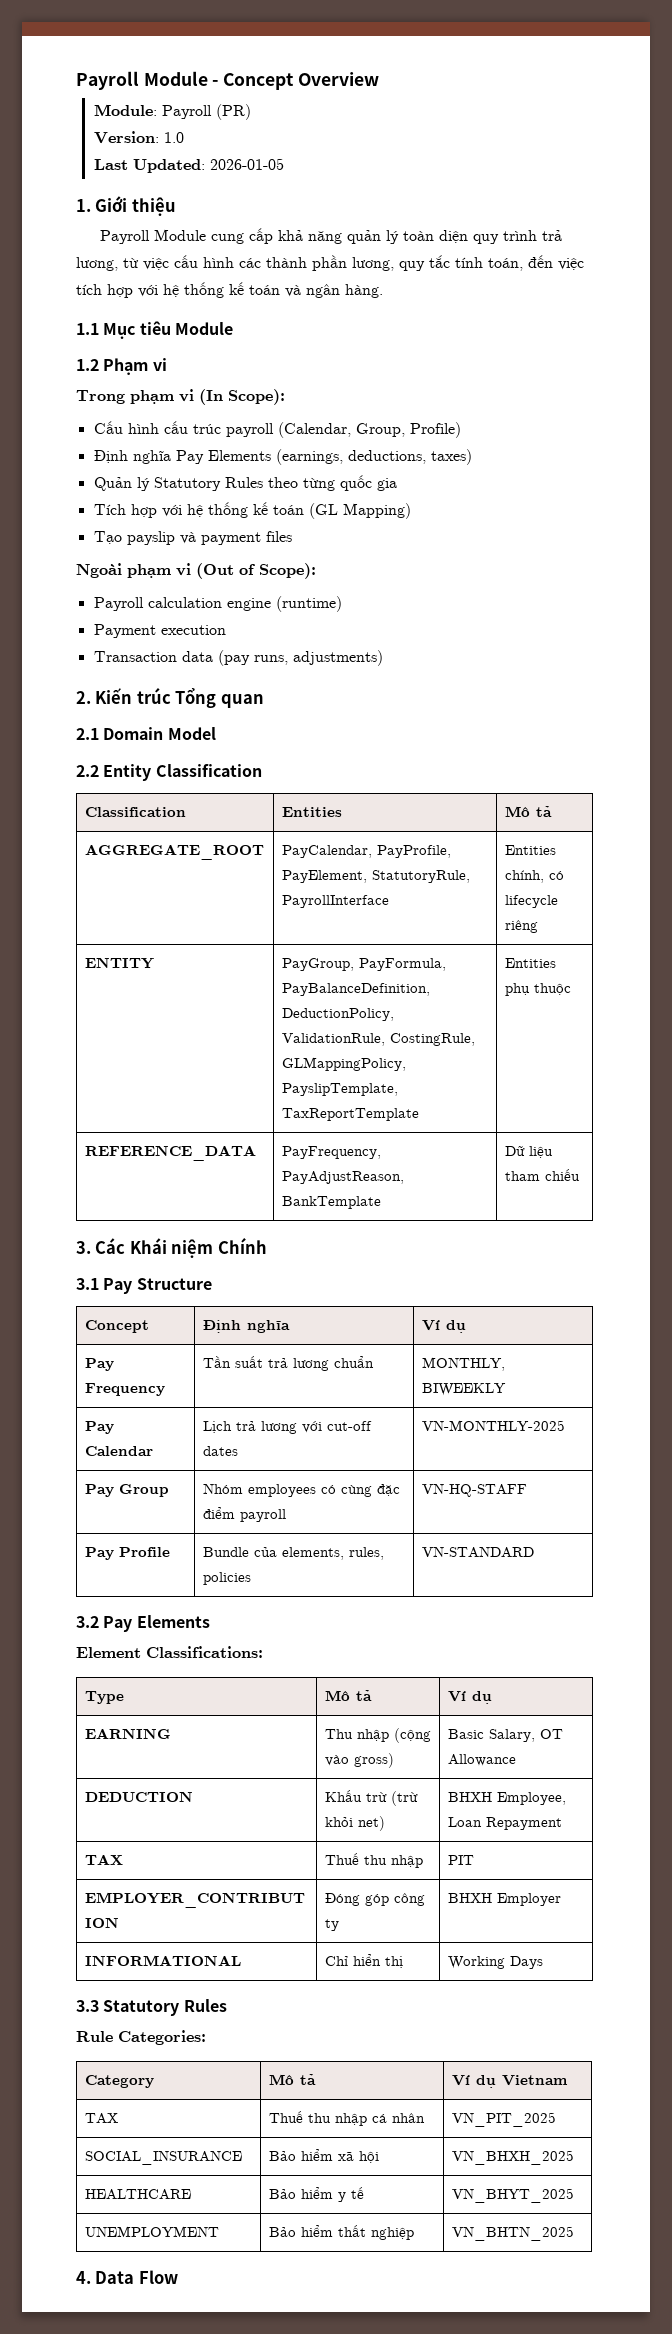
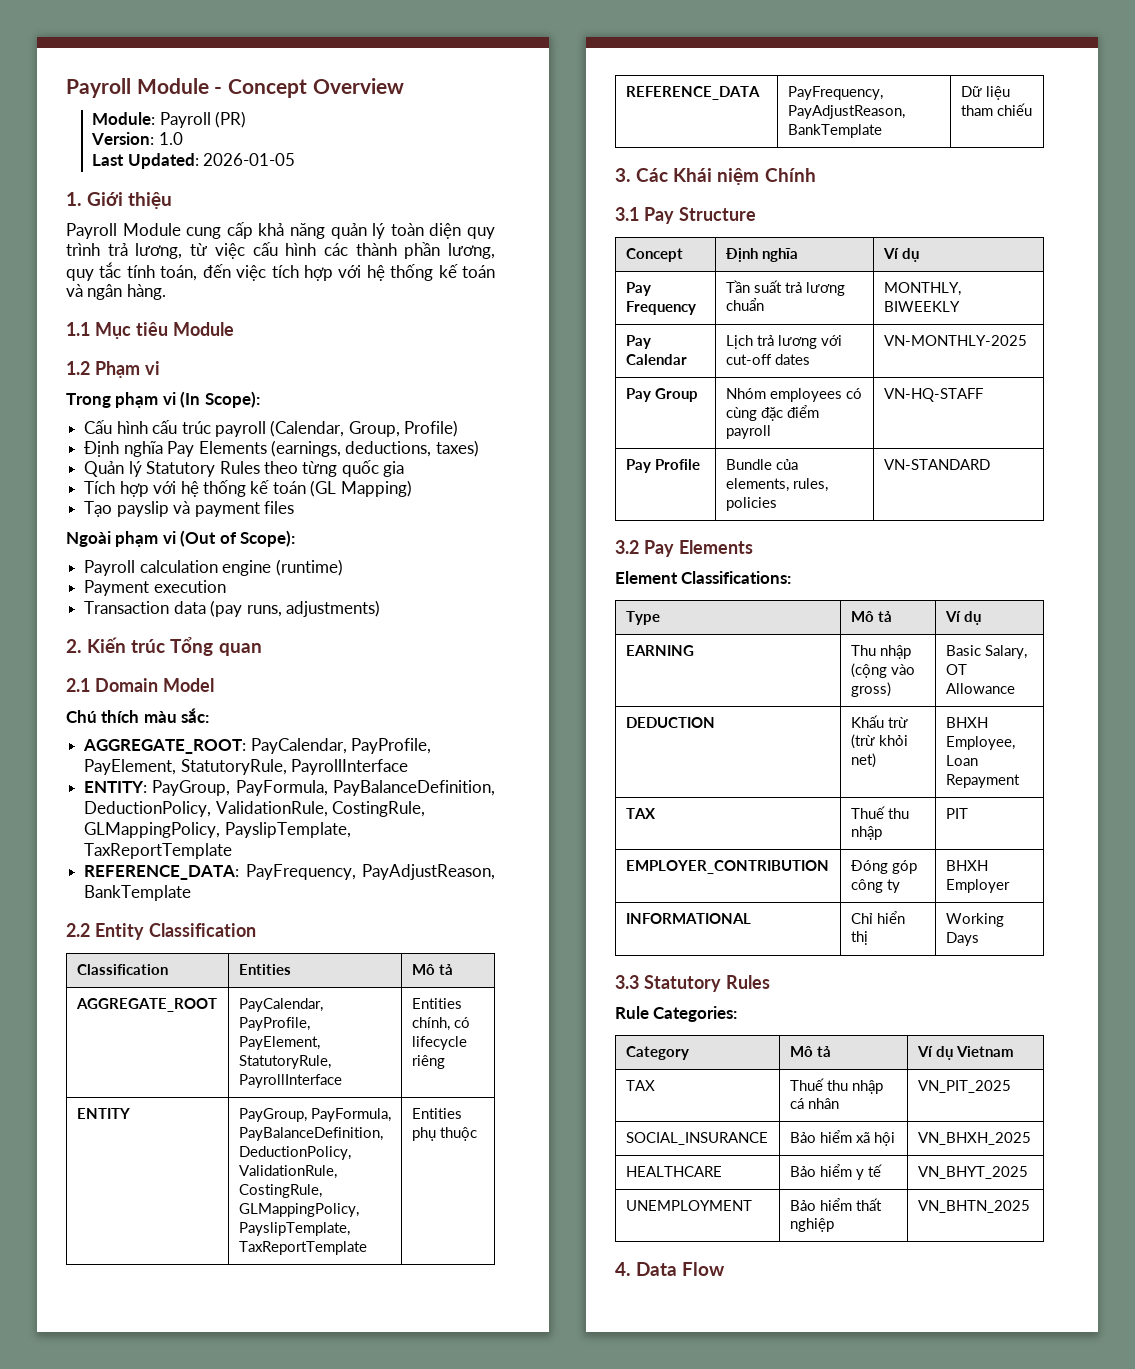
(216, 733) none -> [66,708,210,723] [83,738,432,754] [84,759,409,775] [84,780,496,796] [84,801,426,817] [84,822,351,838] [84,843,233,859] [84,864,496,880] [84,885,192,901] // Chú thích màu sắc: // AGGREGATE_ROOT: PayCalendar, PayProfile, PayElement, StatutoryRule, PayrollInterface // ENTITY: PayGroup, PayFormula, PayBalanceDefinition, DeductionPolicy, ValidationRule, CostingRule, GLMappingPolicy, PayslipTemplate, TaxReportTemplate // REFERENCE_DATA: PayFrequency, PayAdjustReason, BankTemplate

